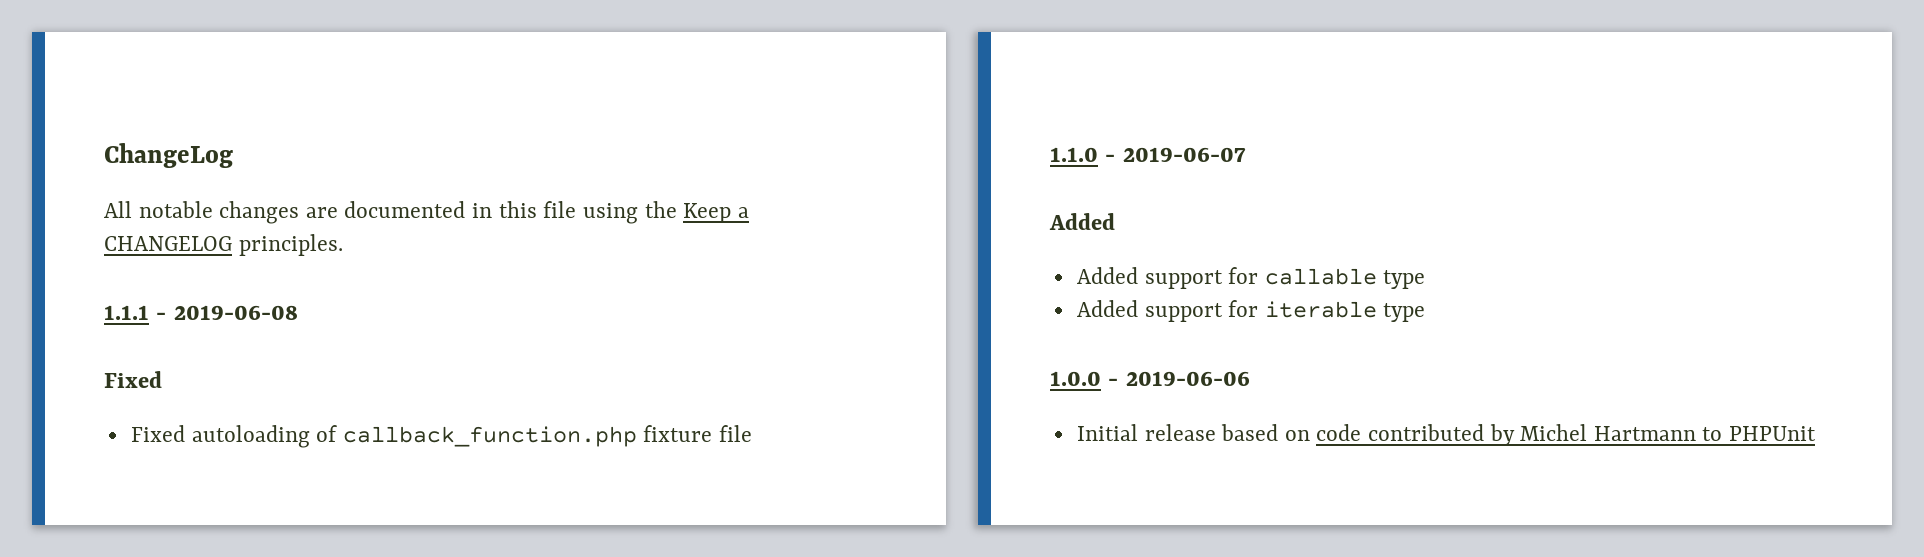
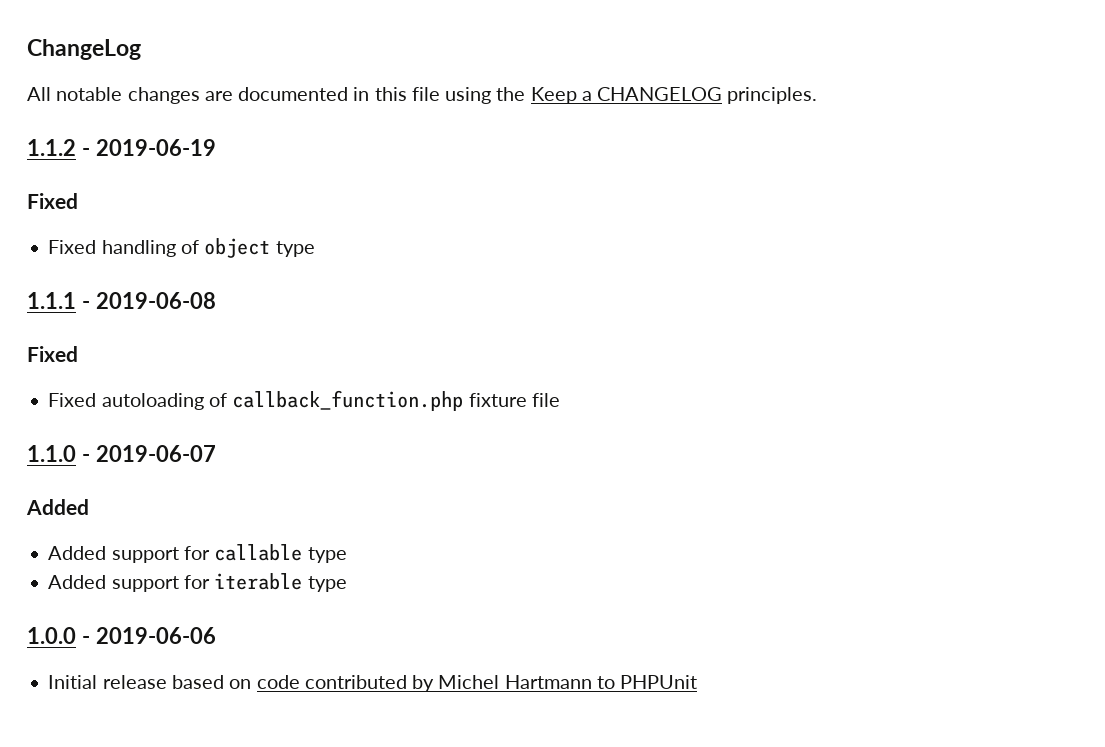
(343, 245) none -> [27,139,216,156] [27,193,78,209] [48,238,315,258] // 1.1.2 - 2019-06-19 // Fixed // Fixed handling of object type

